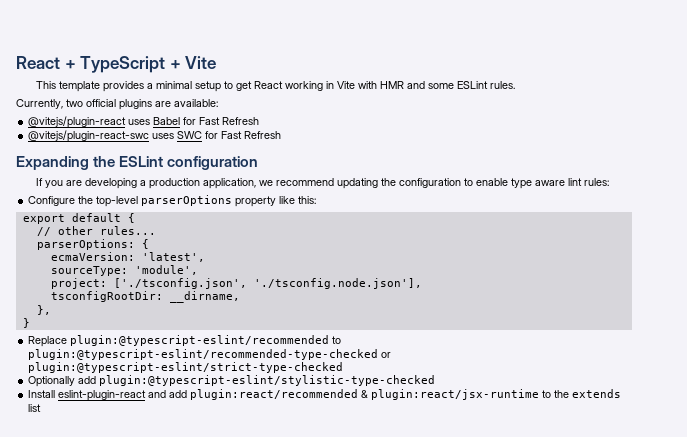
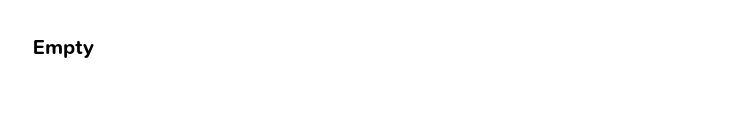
[16,56,217,73] [35,81,515,92] [16,99,218,110] [28,116,260,128] [28,130,282,142] [16,156,259,170] [35,178,609,189] [28,195,317,207] [22,213,135,224] [36,226,156,236] [36,239,149,250] [50,252,205,262] [50,265,198,276] [50,278,422,289] [50,291,240,303] [36,305,51,315] [22,318,30,328] [28,335,342,347] [28,349,392,360] [28,362,344,373] [28,375,436,387] [28,389,622,401] [28,404,42,412] React + TypeScript + Vite // This template provides a minimal setup to get React working in Vite with HMR and some ESLint rules. // Currently, two official plugins are available: // @vitejs/plugin-react uses Babel for Fast Refresh // @vitejs/plugin-react-swc uses SWC for Fast Refresh // Expanding the ESLint configuration // If you are developing a production application, we recommend updating the configuration to enable type aware lint rules: // Configure the top-level parserOptions property like this: // export default { // // other rules... // parserOptions: { // ecmaVersion: 'latest', // sourceType: 'module', // project: ['./tsconfig.json', './tsconfig.node.json'], // tsconfigRootDir: __dirname, // }, // } // Replace plugin:@typescript-eslint/recommended to plugin:@typescript-eslint/recommended-type-checked or plugin:@typescript-eslint/strict-type-checked // Optionally add plugin:@typescript-eslint/stylistic-type-checked // Install eslint-plugin-react and add plugin:react/recommended & plugin:react/jsx-runtime to the extends list -> [33,40,94,58] Empty

